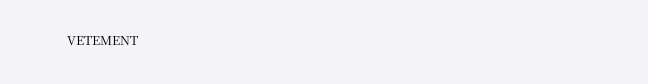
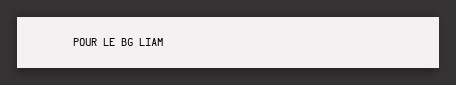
[67,36,138,45] VETEMENT -> [73,38,163,46] POUR LE BG LIAM

